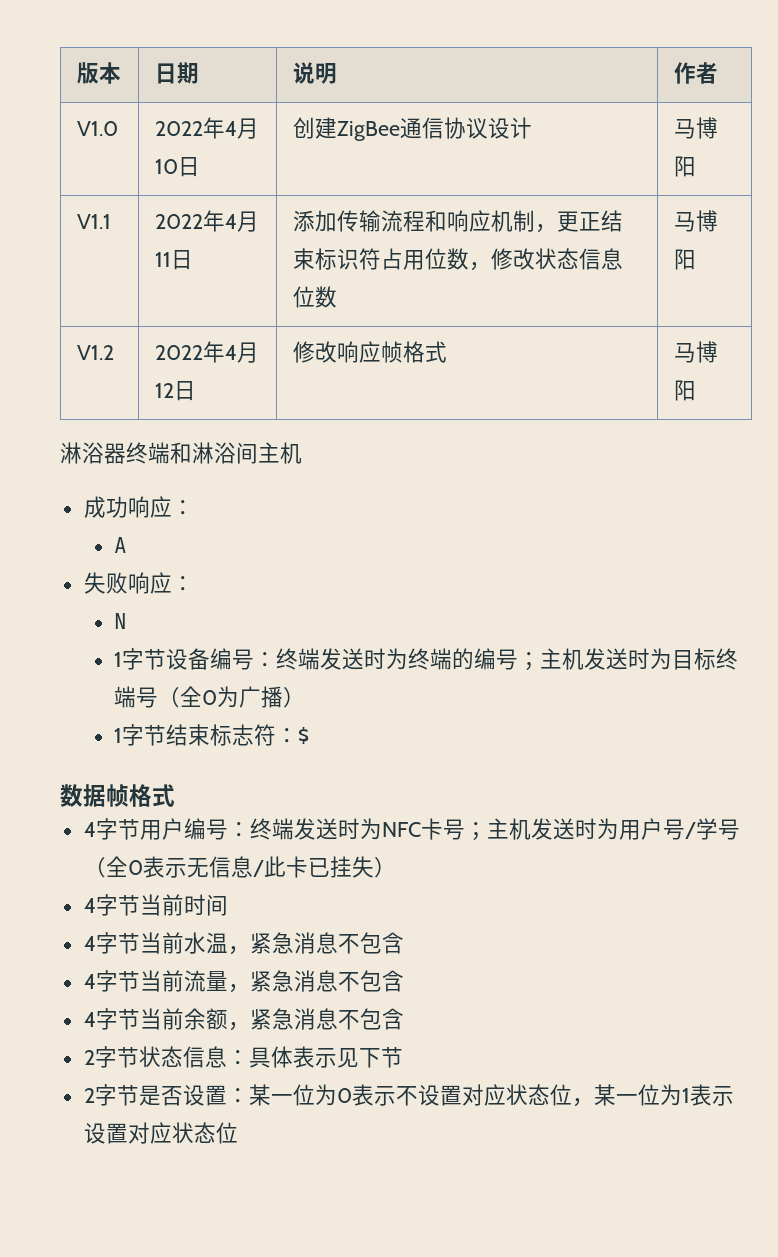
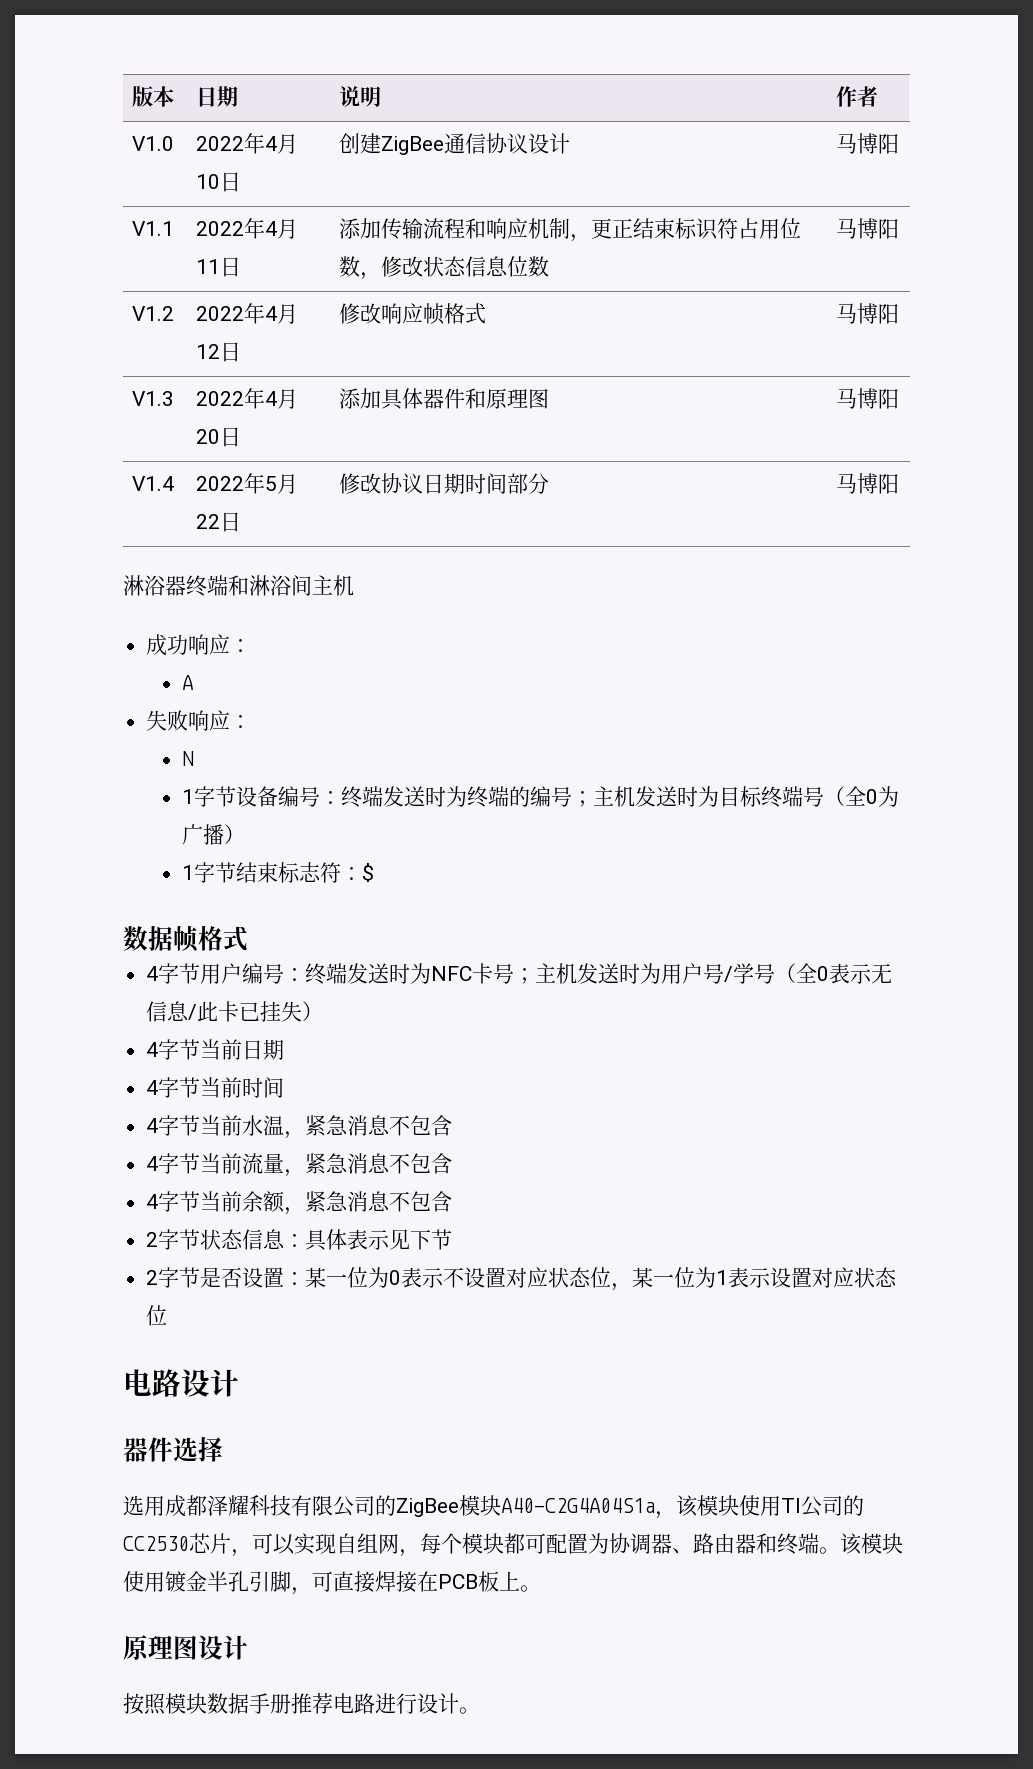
(697, 390) none -> [132,391,175,406] [196,388,299,409] [196,427,242,447] [339,388,550,410] [836,388,900,409] [132,476,175,491] [196,473,299,494] [196,512,242,532] [339,473,550,494] [836,473,900,494] // V1.3 | 2022年4月20日 | 添加具体器件和原理图 | 马博阳 // V1.4 | 2022年5月22日 | 修改协议日期时间部分 | 马博阳
(396, 867) none -> [146,1039,285,1060] // 4字节当前日期
(238, 1133) none -> [123,1369,239,1397] [123,1437,223,1462] [123,1495,864,1519] [123,1533,903,1557] [123,1571,541,1595] [123,1635,248,1660] [123,1693,480,1715] // 电路设计 // 器件选择 // 选用成都泽耀科技有限公司的ZigBee模块A40-C2G4A04S1a，该模块使用TI公司的CC2530芯片，可以实现自组网，每个模块都可配置为协调器、路由器和终端。该模块使用镀金半孔引脚，可直接焊接在PCB板上。 // 原理图设计 // 按照模块数据手册推荐电路进行设计。

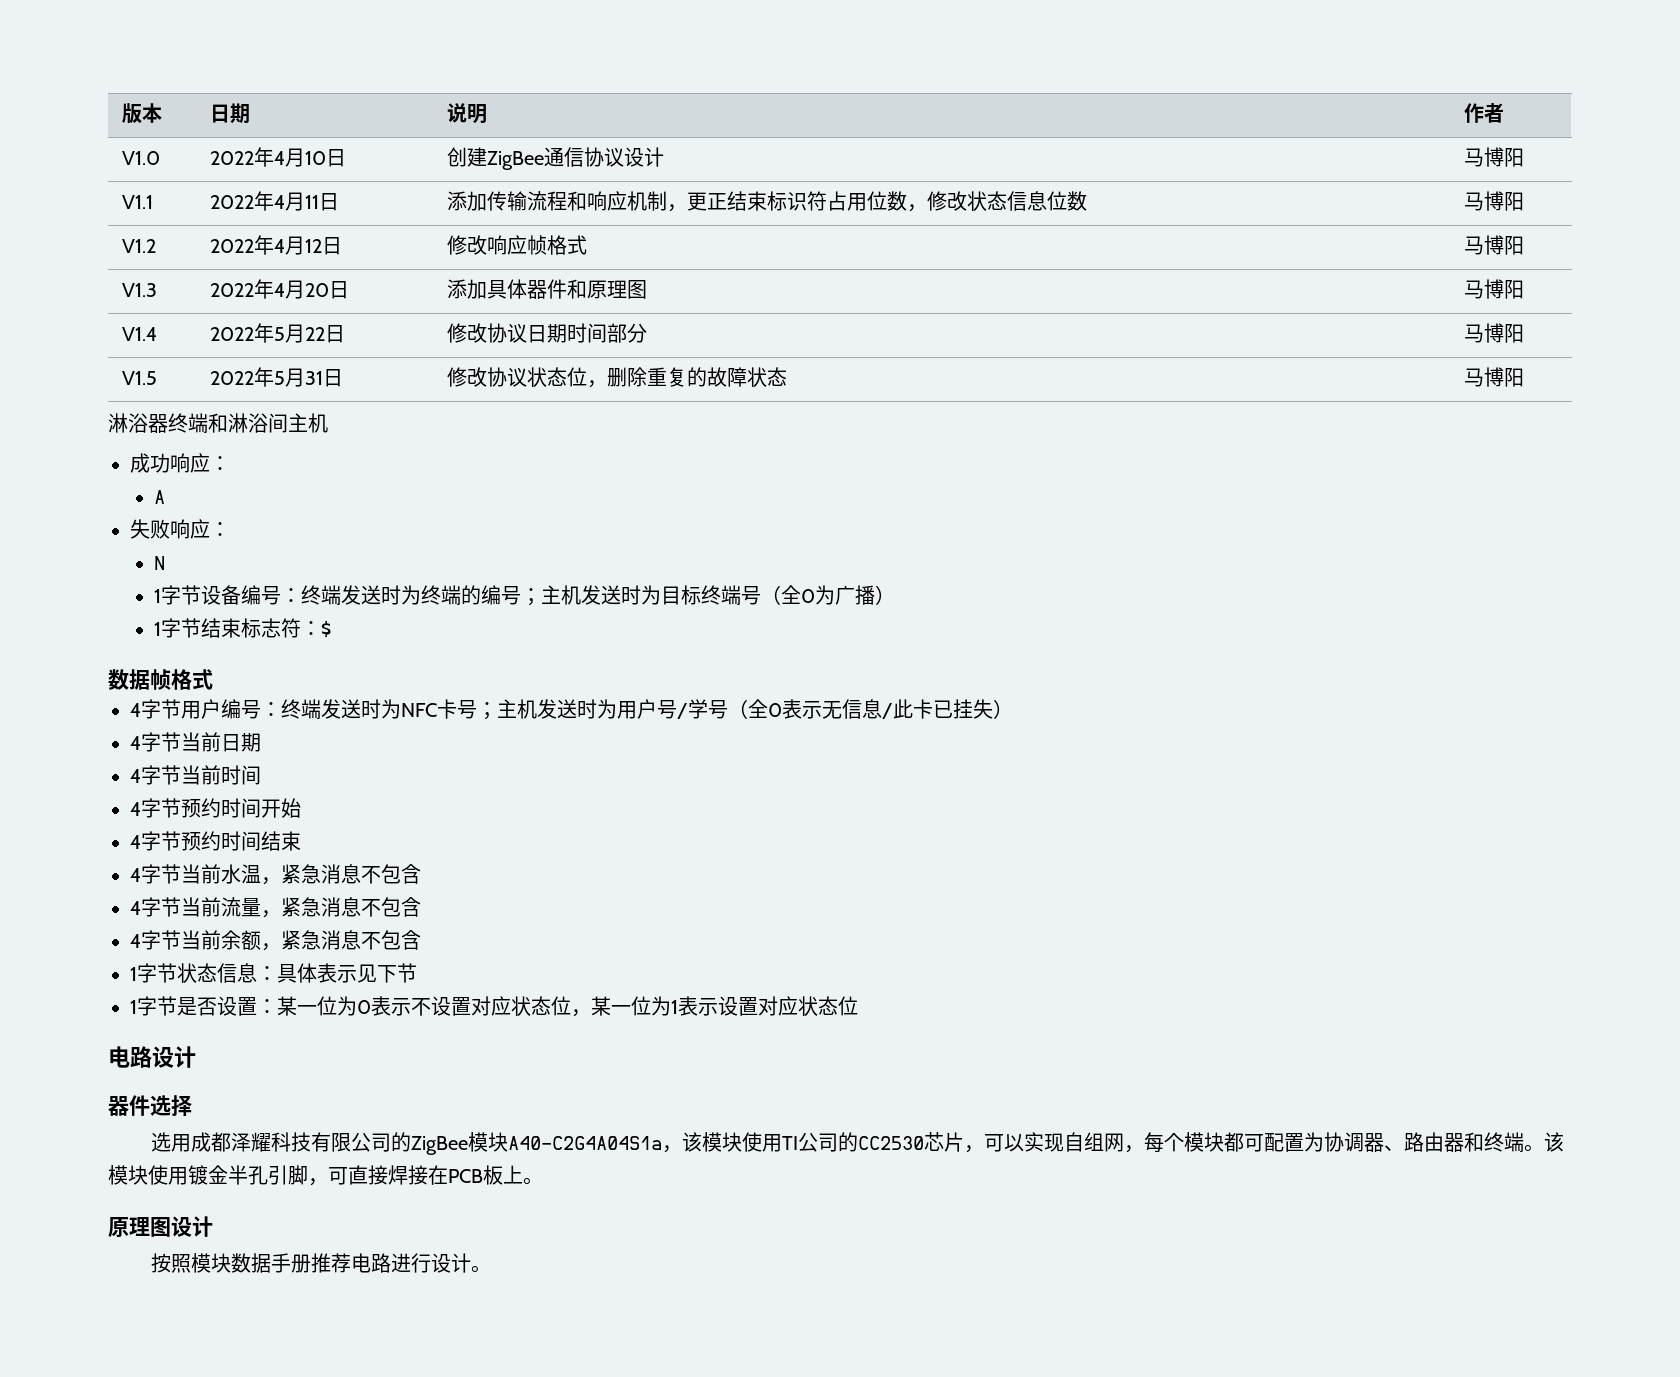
(900, 483) none -> [122,371,158,385] [210,367,344,387] [447,367,788,388] [1464,367,1525,387] // V1.5 | 2022年5月31日 | 修改协议状态位，删除重复的故障状态 | 马博阳
(285, 1087) none -> [130,798,301,818] [130,831,301,851] // 4字节预约时间开始 // 4字节预约时间结束
[146,1232,159,1247] 2 -> [130,967,137,981] 1
[146,1270,159,1285] 2 -> [130,1000,137,1014] 1

